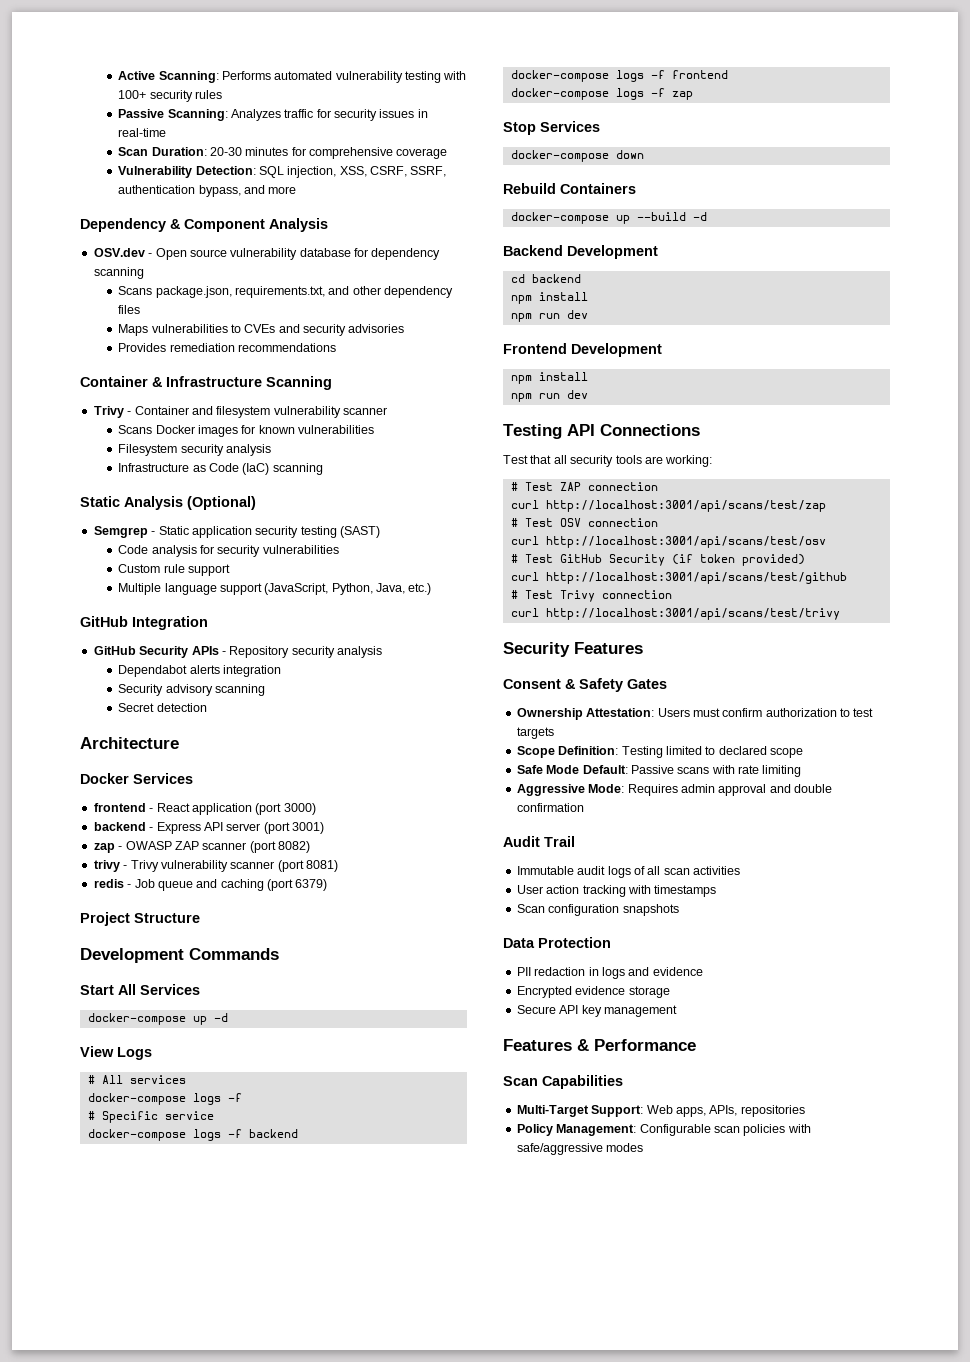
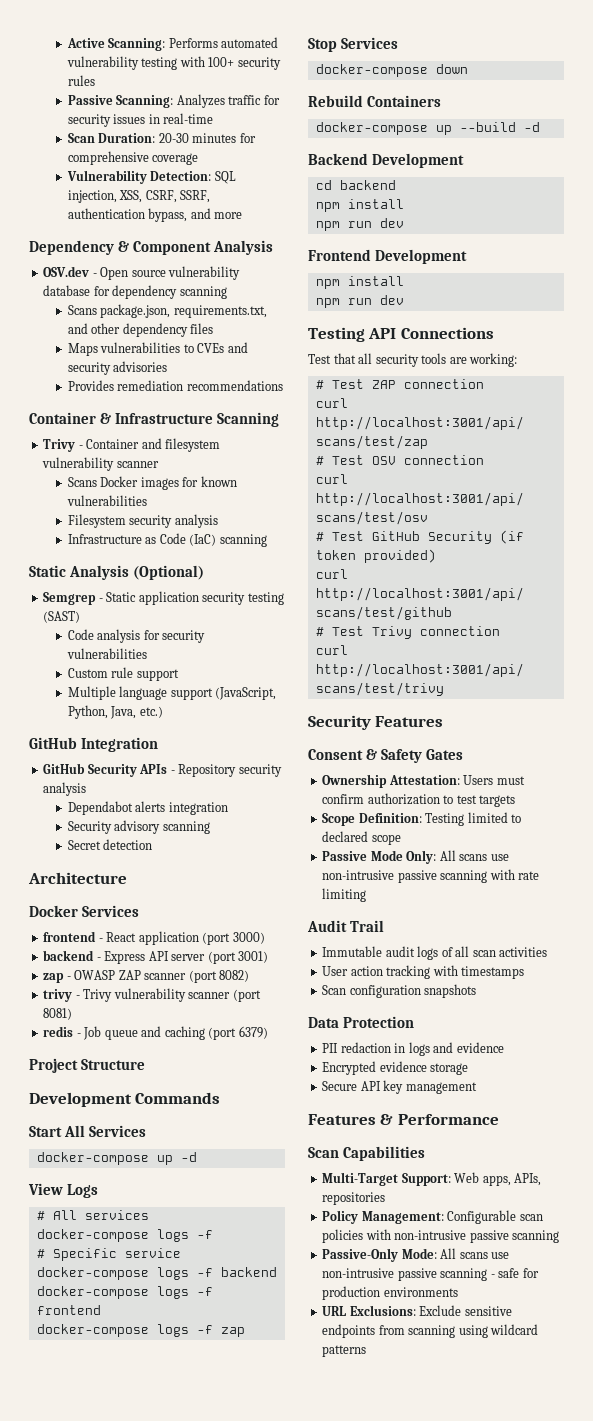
[516,765,802,777] [516,784,832,796] [516,803,584,812] Safe Mode Default: Passive scans with rate limiting // Aggressive Mode: Requires admin approval and double confirmation -> [322,850,509,864] [322,869,540,883] [322,888,367,902] Passive Mode Only: All scans use non-intrusive passive scanning with rate limiting
[516,1143,644,1155] safe/aggressive modes -> [394,1230,560,1243] [322,1248,510,1262] [322,1268,539,1281] [322,1286,458,1300] [322,1305,512,1316] [322,1324,539,1338] [322,1345,367,1357] non-intrusive passive scanning // Passive-Only Mode: All scans use non-intrusive passive scanning - safe for production environments // URL Exclusions: Exclude sensitive endpoints from scanning using wildcard patterns

